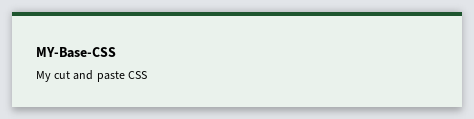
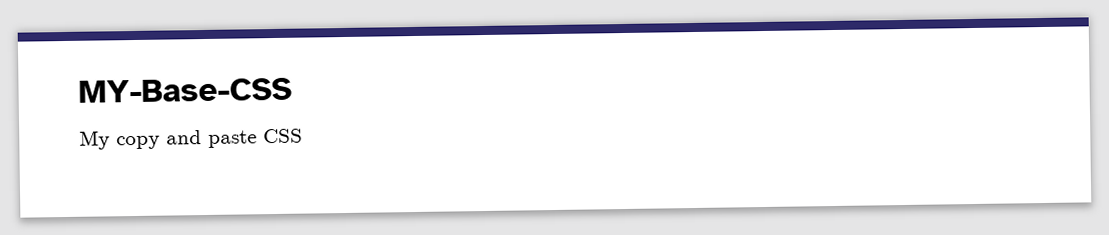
[54,71,71,79] cut -> [116,135,160,150] copy

